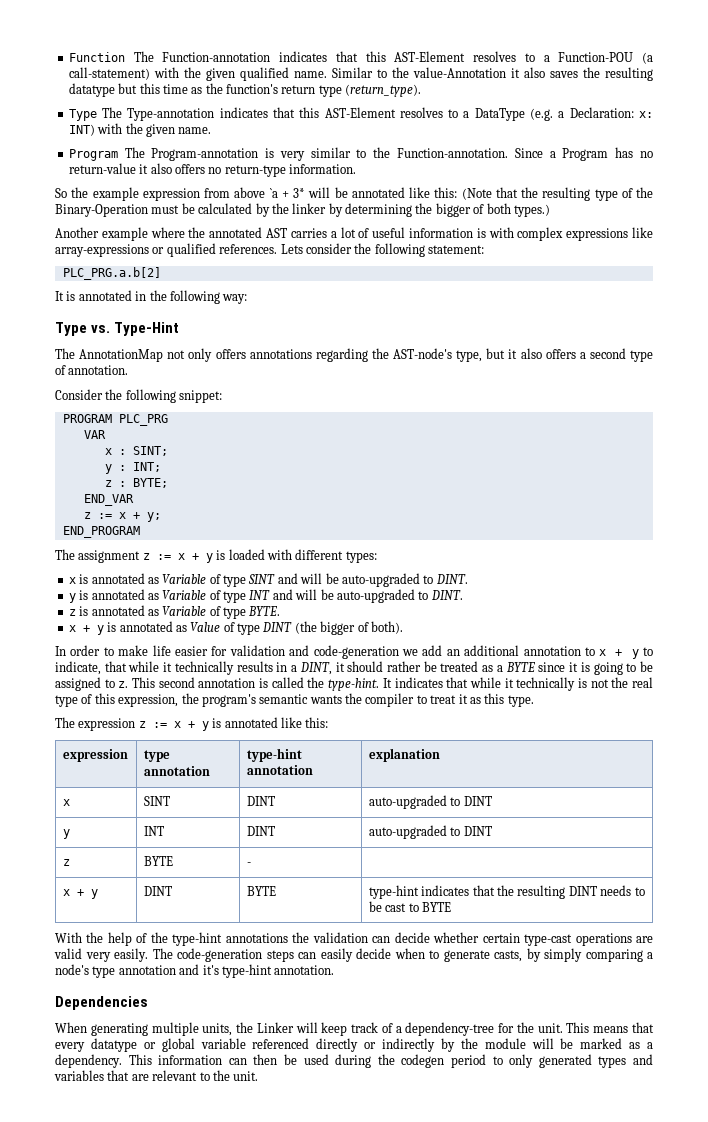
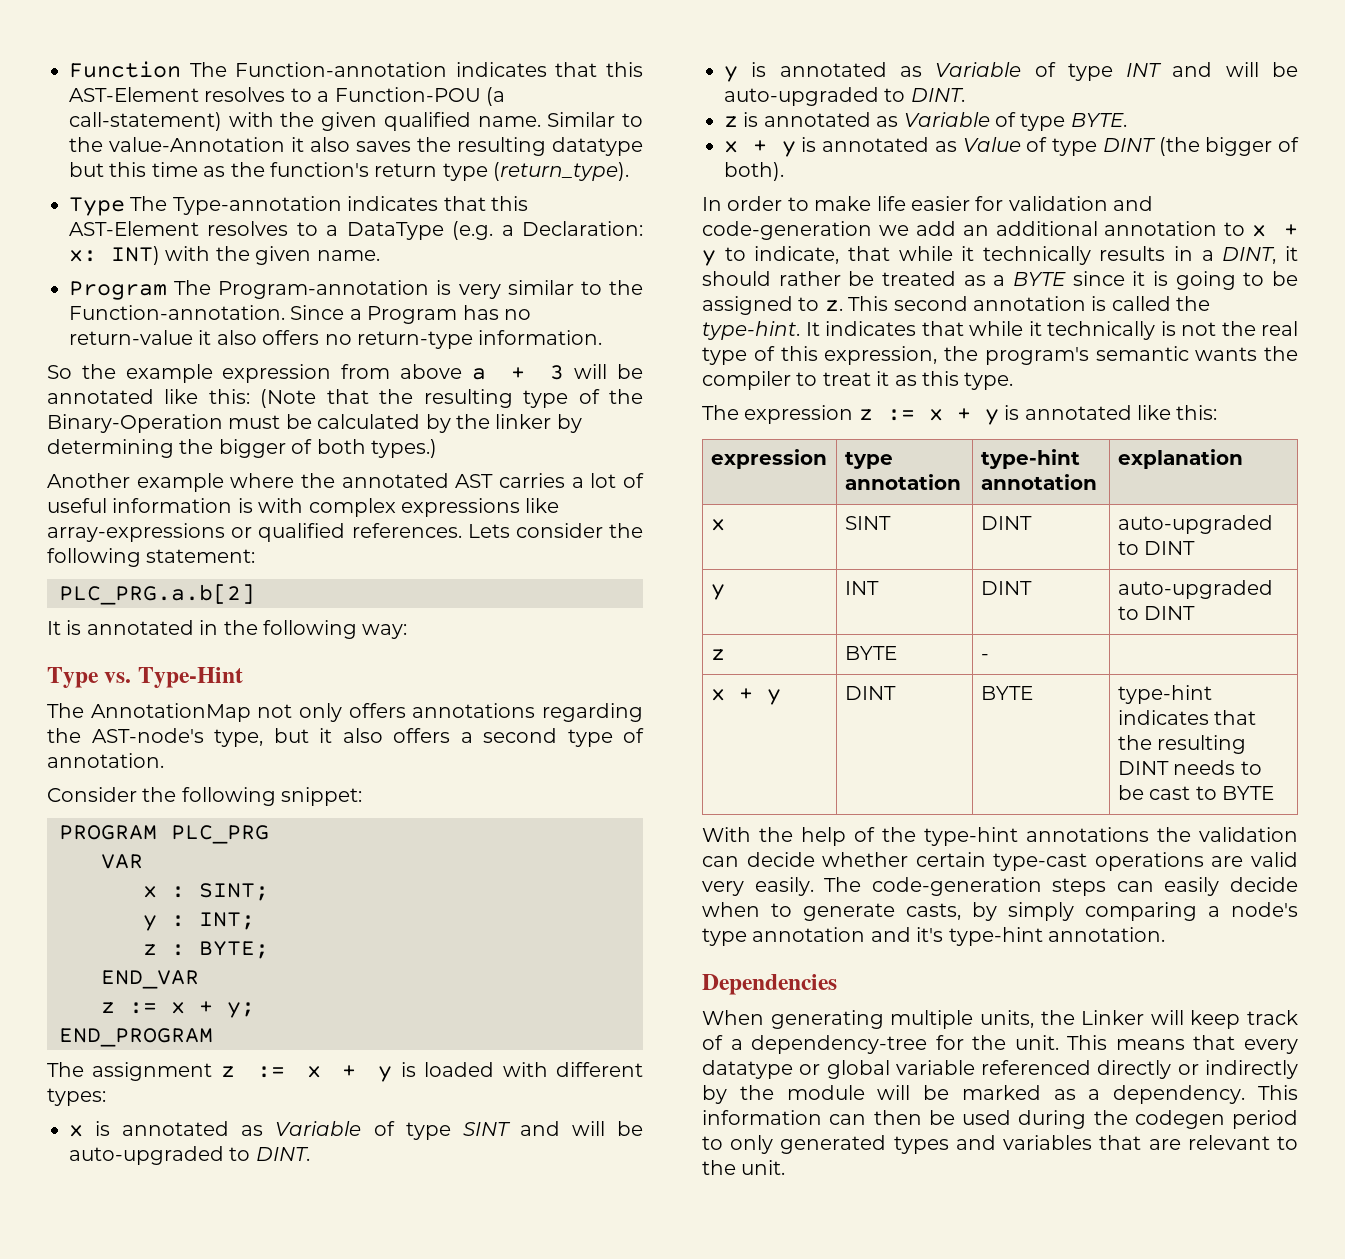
[269,188,305,198] `a + 3* -> [471,365,565,380] a + 3

